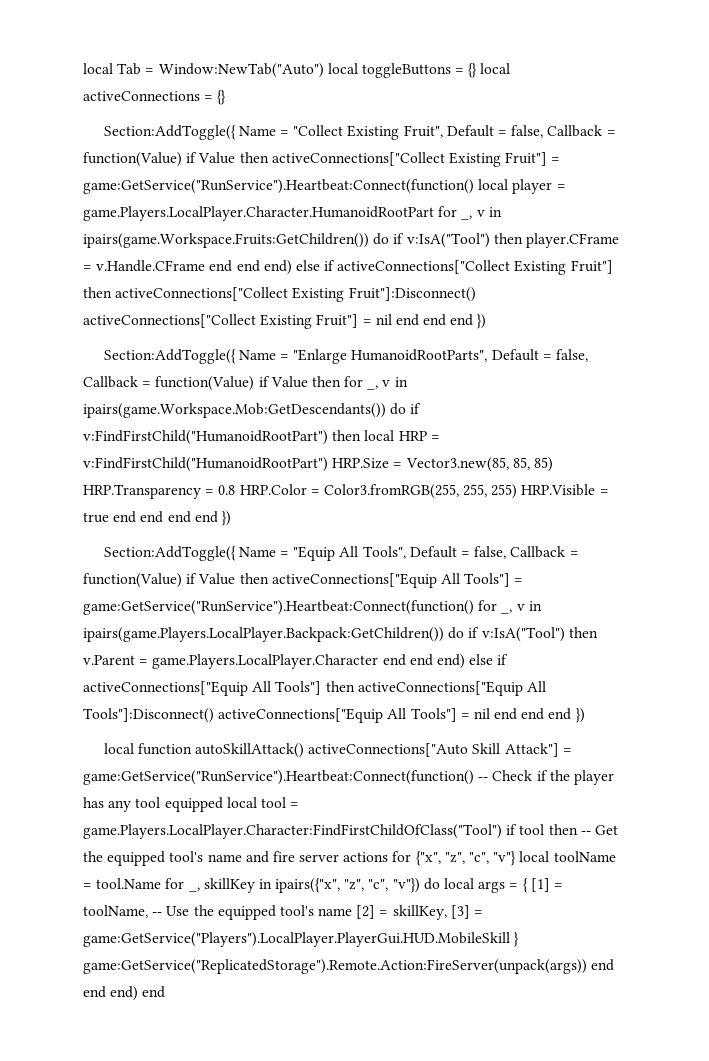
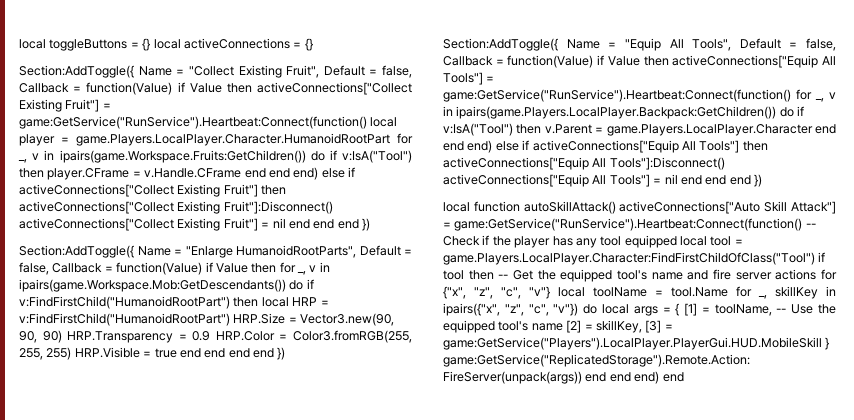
[83,63,358,78] local Tab = Window:NewTab("Auto") local -> [19,39,46,49] local
[405,457,553,472] Vector3.new(85, 85, 85) -> [300,313,395,326] [19,330,62,343] Vector3.new(90, 90, 90)
[218,485,236,495] 0.8 -> [192,331,211,341] 0.9

